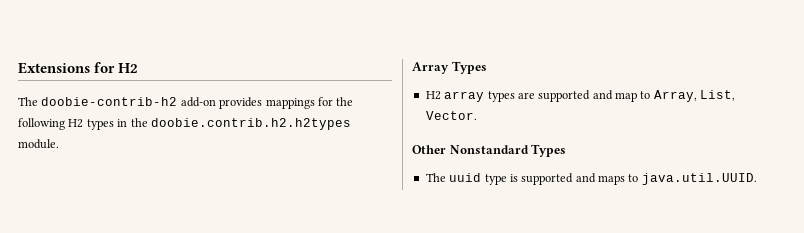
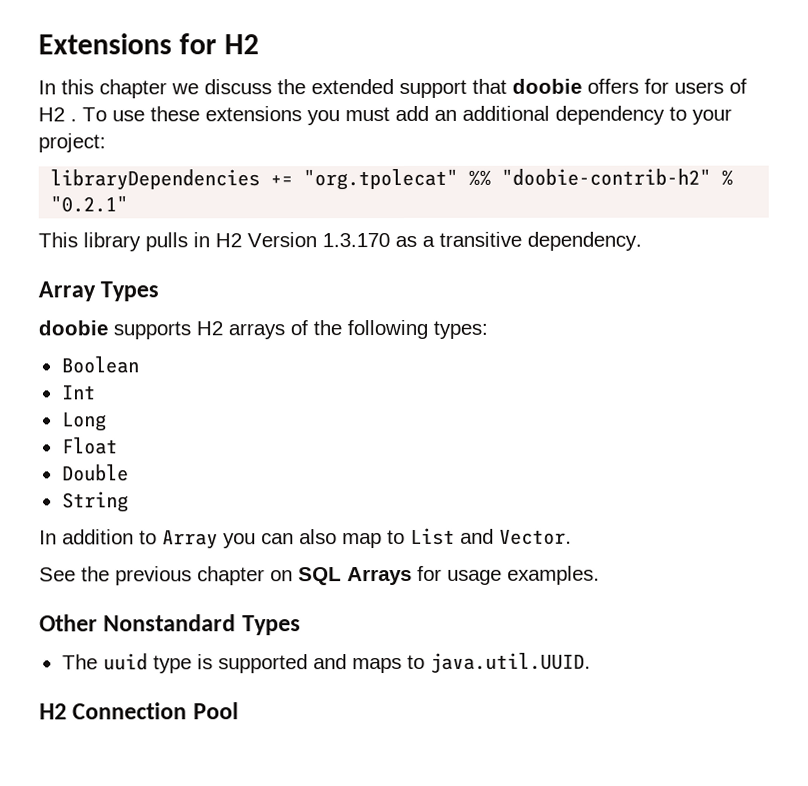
[18,97,354,109] [18,118,351,130] [18,139,59,149] [412,61,487,74] [425,90,736,102] [425,111,477,120] The doobie-contrib-h2 add-on provides mappings for the following H2 types in the doobie.contrib.h2.h2types module. // Array Types // H2 array types are supported and map to Array, List, Vector. -> [38,78,747,99] [38,105,732,126] [38,133,106,153] [50,168,734,191] [50,195,129,213] [38,231,642,252] [38,281,160,302] [38,319,488,340] [60,356,139,374] [60,385,96,400] [61,412,107,432] [61,437,118,455] [61,464,129,482] [61,491,129,513] [39,527,572,550] [39,565,600,586] In this chapter we discuss the extended support that doobie offers for users of H2 . To use these extensions you must add an additional dependency to your project: // libraryDependencies += "org.tpolecat" %% "doobie-contrib-h2" % "0.2.1" // This library pulls in H2 Version 1.3.170 as a transitive dependency. // Array Types // doobie supports H2 arrays of the following types: // Boolean // Int // Long // Float // Double // String // In addition to Array you can also map to List and Vector. // See the previous chapter on SQL Arrays for usage examples.
(757, 179) none -> [39,702,239,720] // H2 Connection Pool

